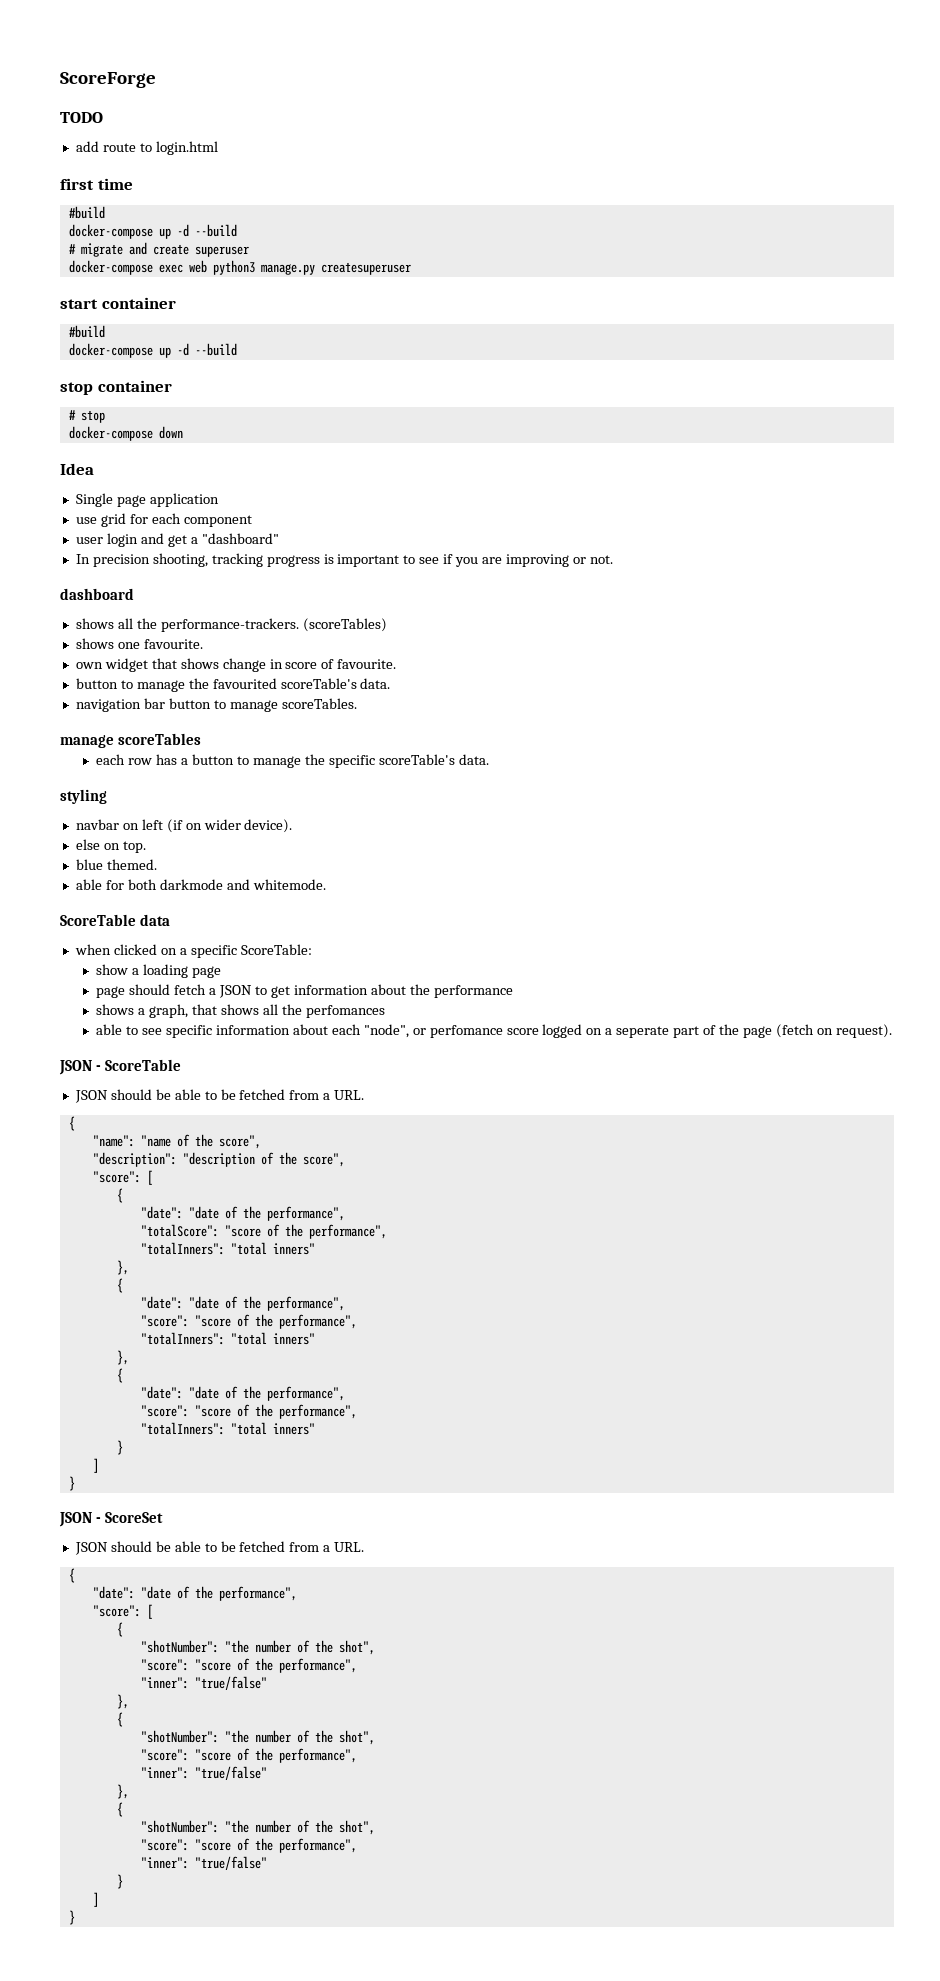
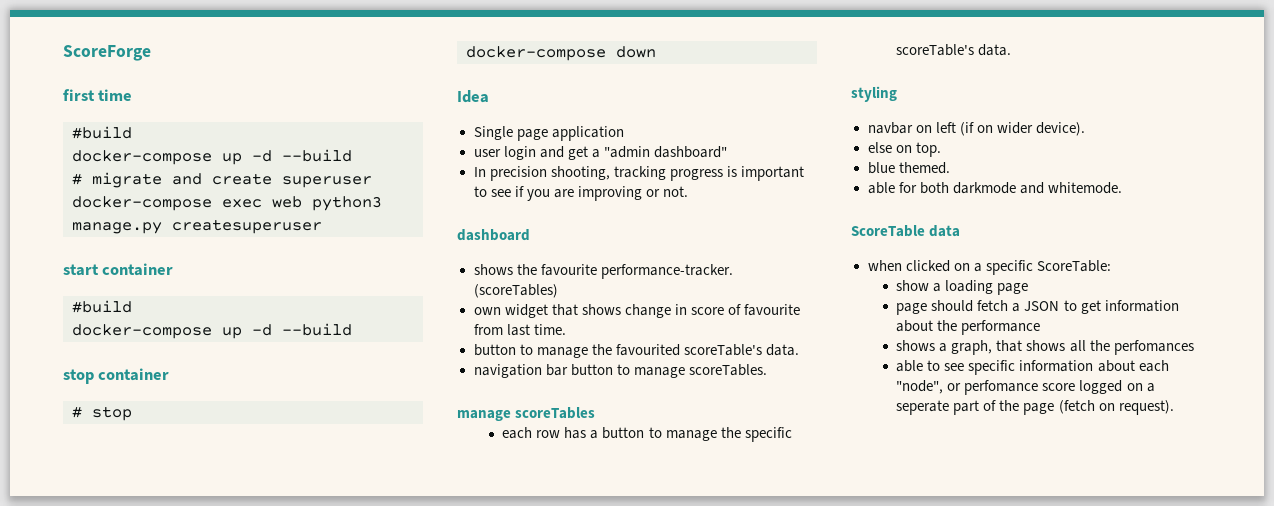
[60,112,103,123] [75,141,218,155] // TODO // add route to login.html -> (151, 53) none
[75,513,252,527] // use grid for each component -> (624, 133) none
[201,533,279,544] "dashboard" -> [603,146,727,158] "admin dashboard"
[117,618,387,632] [75,638,203,649] all the performance-trackers. (scoreTables) // shows one favourite. -> [516,264,733,279] [473,284,558,298] the favourite performance-tracker. (scoreTables)
[337,659,397,669] favourite. -> [743,304,800,316] [473,324,566,336] favourite from last time.
[59,1059,181,1075] [74,1089,365,1103] [68,1116,75,1131] [92,1134,261,1149] [92,1152,345,1167] [92,1170,153,1185] [116,1188,123,1203] [140,1206,345,1221] [140,1224,387,1239] [140,1242,315,1255] [116,1260,129,1275] [116,1278,123,1293] [140,1296,345,1311] [140,1314,357,1329] [140,1332,315,1345] [116,1350,129,1365] [116,1368,123,1383] [140,1386,345,1401] [140,1404,357,1419] [140,1422,315,1435] [116,1440,123,1455] [92,1458,99,1473] [68,1476,75,1491] [59,1512,163,1527] [74,1541,365,1555] [68,1568,75,1583] [92,1586,297,1601] [92,1604,153,1619] [116,1622,123,1637] [140,1640,375,1655] [140,1658,357,1673] [140,1676,267,1690] [116,1694,129,1709] [116,1712,123,1727] [140,1730,375,1745] [140,1748,357,1763] [140,1766,267,1780] [116,1784,129,1799] [116,1802,123,1817] [140,1820,375,1835] [140,1838,357,1853] [140,1856,267,1870] [116,1874,123,1889] [92,1892,99,1907] [68,1910,75,1925] // JSON - ScoreTable // JSON should be able to be fetched from a URL. // { // "name": "name of the score", // "description": "description of the score", // "score": [ // { // "date": "date of the performance", // "totalScore": "score of the performance", // "totalInners": "total inners" // }, // { // "date": "date of the performance", // "score": "score of the performance", // "totalInners": "total inners" // }, // { // "date": "date of the performance", // "score": "score of the performance", // "totalInners": "total inners" // } // ] // } // JSON - ScoreSet // JSON should be able to be fetched from a URL. // { // "date": "date of the performance", // "score": [ // { // "shotNumber": "the number of the shot", // "score": "score of the performance", // "inner": "true/false" // }, // { // "shotNumber": "the number of the shot", // "score": "score of the performance", // "inner": "true/false" // }, // { // "shotNumber": "the number of the shot", // "score": "score of the performance", // "inner": "true/false" // } // ] // } -> (1174, 407) none

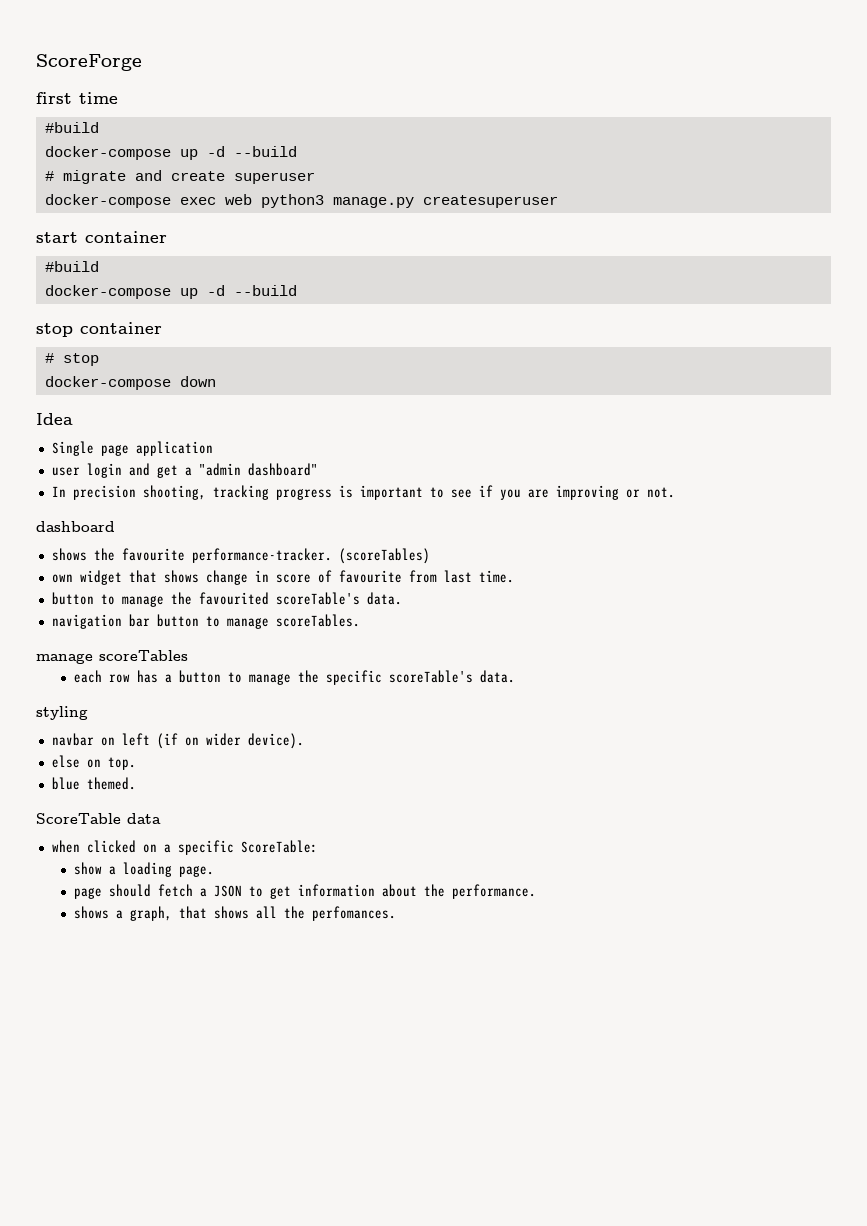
[867,182,1122,194] // able for both darkmode and whitemode. -> (136, 783) none
[997,283,1029,295] page -> [179,865,215,877] page.
[961,320,1041,335] performance -> [452,884,537,899] performance.
[1113,340,1194,355] [896,360,1169,375] [896,380,1155,395] [896,400,1174,415] perfomances // able to see specific information about each "node", or perfomance score logged on a seperate part of the page (fetch on request). -> [312,906,397,921] perfomances.

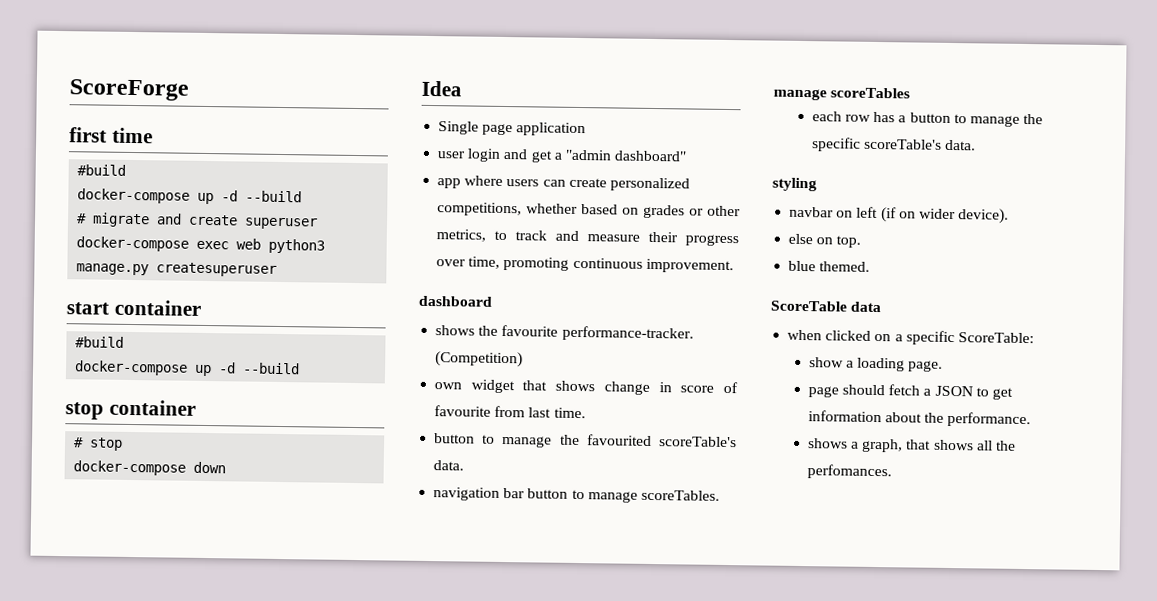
[51,485,675,500] In precision shooting, tracking progress is important to see if you are improving or not. -> [437,175,690,192] [437,202,741,219] [436,229,739,247] [436,256,734,274] app where users can create personalized competitions, whether based on grades or other metrics, to track and measure their progress over time, promoting continuous improvement.
[338,548,430,564] (scoreTables) -> [435,351,524,368] (Competition)

